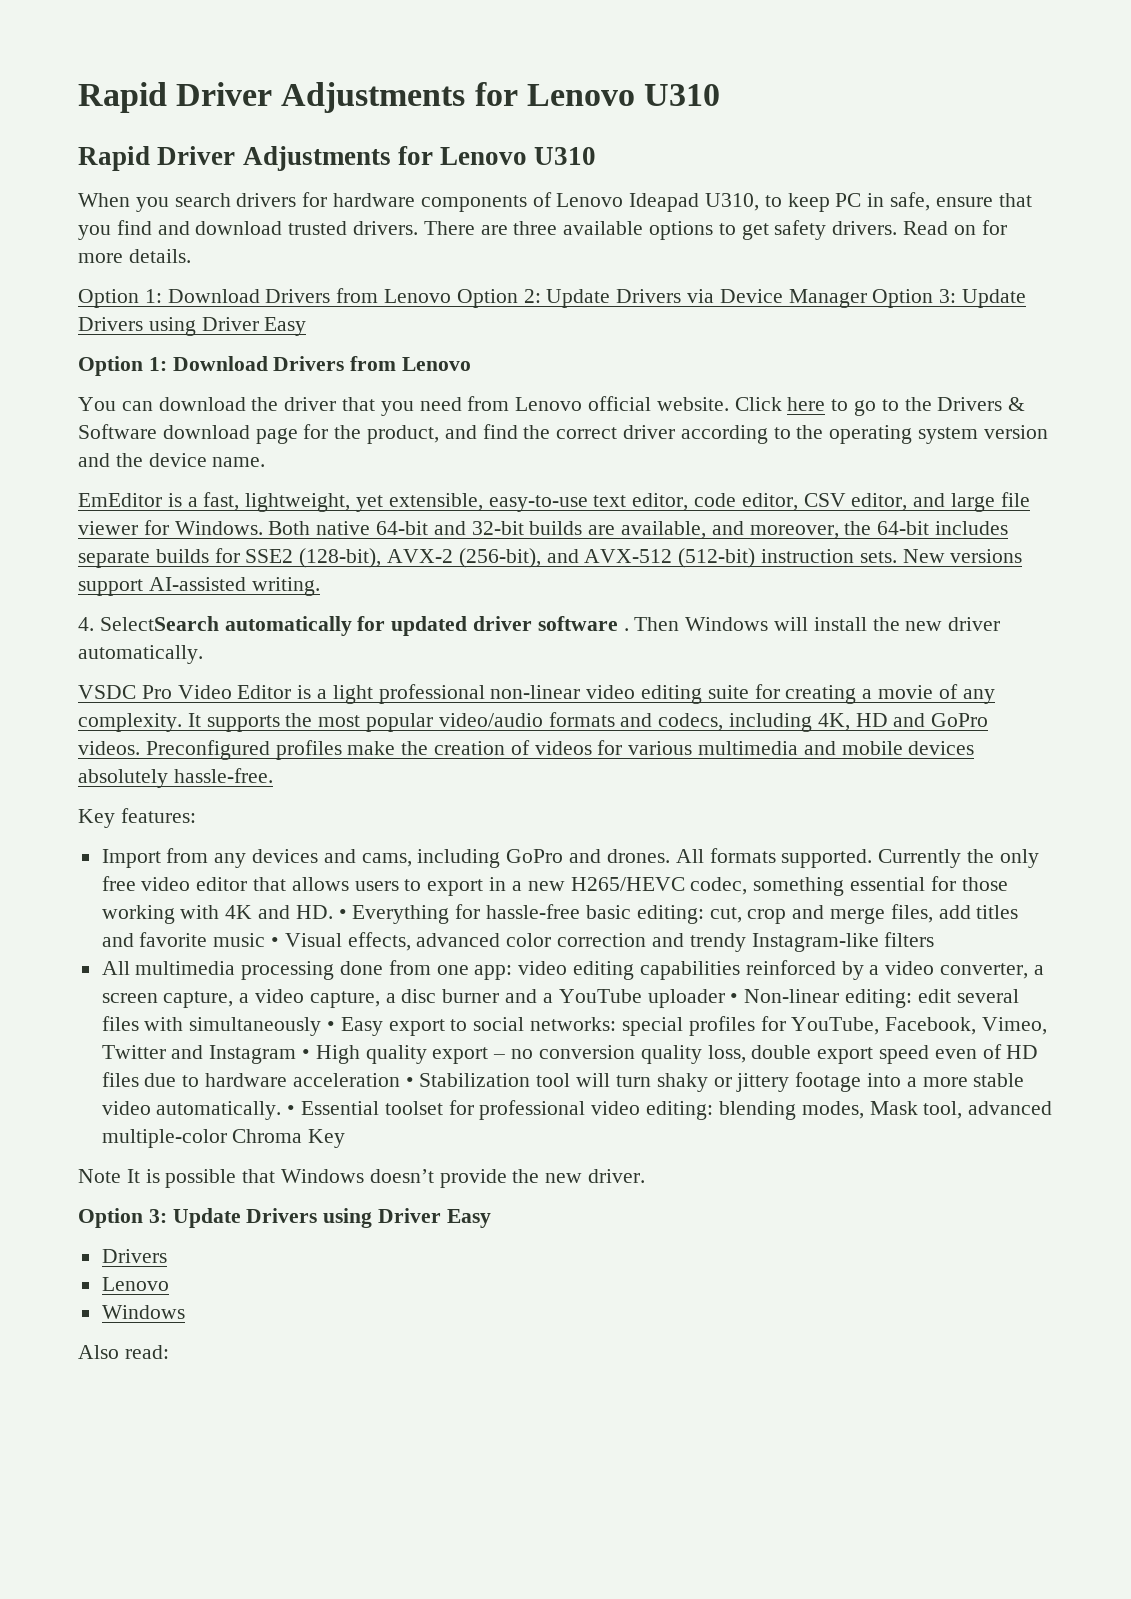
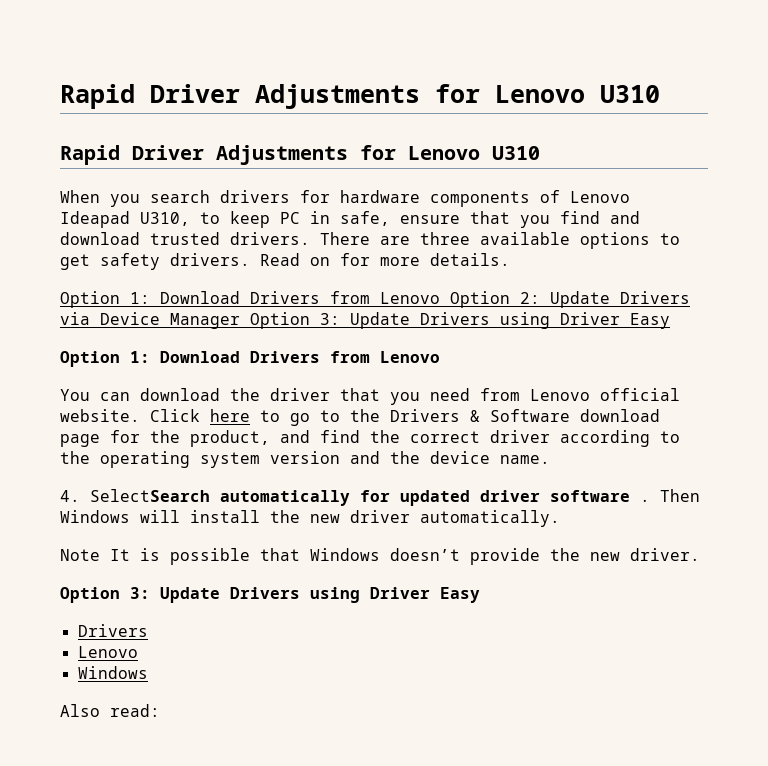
[78,492,1030,512] [78,520,1009,539] [78,548,1023,568] [78,577,320,596] // EmEditor is a fast, lightweight, yet extensible, easy-to-use text editor, code editor, CSV editor, and large file viewer for Windows. Both native 64-bit and 32-bit builds are available, and moreover, the 64-bit includes separate builds for SSE2 (128-bit), AVX-2 (256-bit), and AVX-512 (512-bit) instruction sets. New versions support AI-assisted writing. -> (550, 459) none
[78,684,995,704] [78,712,989,732] [78,740,975,760] [78,768,273,788] [78,808,196,828] [101,848,1039,868] [101,876,1008,896] [101,904,1019,924] [101,932,935,952] [101,960,1044,980] [101,989,1019,1008] [101,1016,1047,1036] [101,1044,1039,1064] [101,1072,1025,1092] [101,1100,1053,1120] [101,1129,346,1148] // VSDC Pro Video Editor is a light professional non-linear video editing suite for creating a movie of any complexity. It supports the most popular video/audio formats and codecs, including 4K, HD and GoPro videos. Preconfigured profiles make the creation of videos for various multimedia and mobile devices absolutely hassle-free. // Key features: // Import from any devices and cams, including GoPro and drones. All formats supported. Сurrently the only free video editor that allows users to export in a new H265/HEVC codec, something essential for those working with 4K and HD. • Everything for hassle-free basic editing: cut, crop and merge files, add titles and favorite music • Visual effects, advanced color correction and trendy Instagram-like filters // All multimedia processing done from one app: video editing capabilities reinforced by a video converter, a screen capture, a video capture, a disc burner and a YouTube uploader • Non-linear editing: edit several files with simultaneously • Easy export to social networks: special profiles for YouTube, Facebook, Vimeo, Twitter and Instagram • High quality export – no conversion quality loss, double export speed even of HD files due to hardware acceleration • Stabilization tool will turn shaky or jittery footage into a more stable video automatically. • Essential toolset for professional video editing: blending modes, Mask tool, advanced multiple-color Chroma Key -> (560, 518) none

